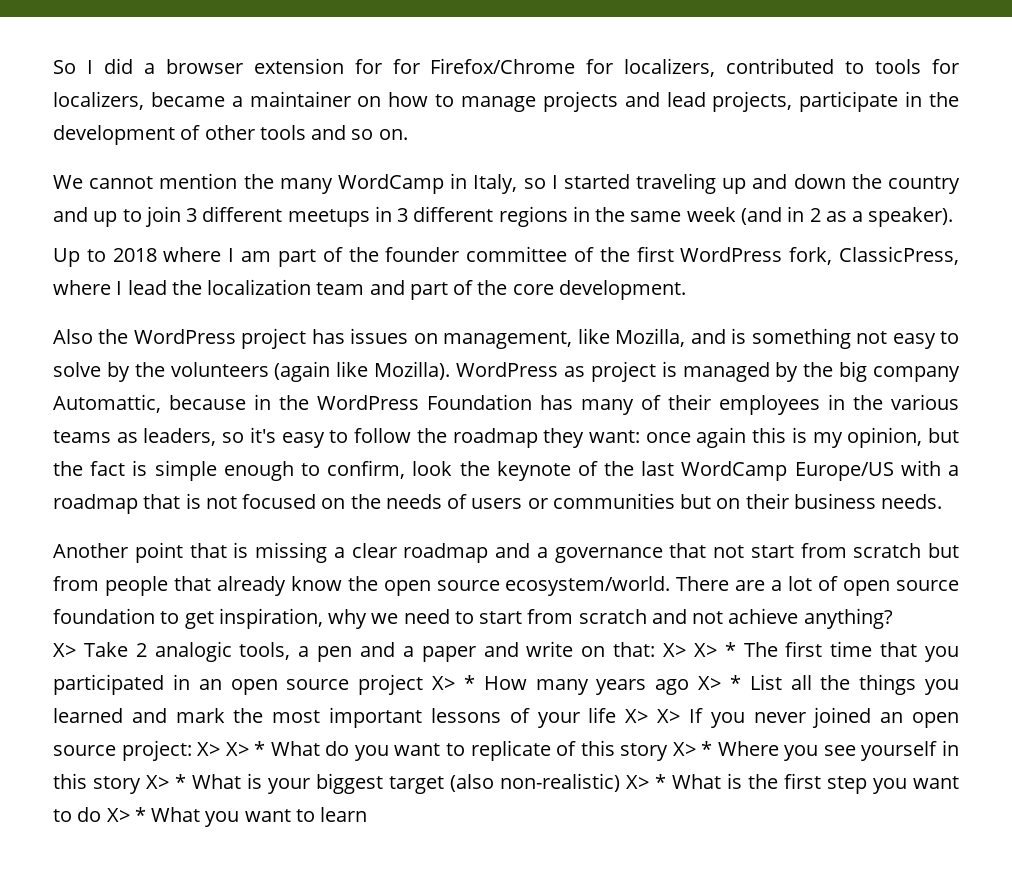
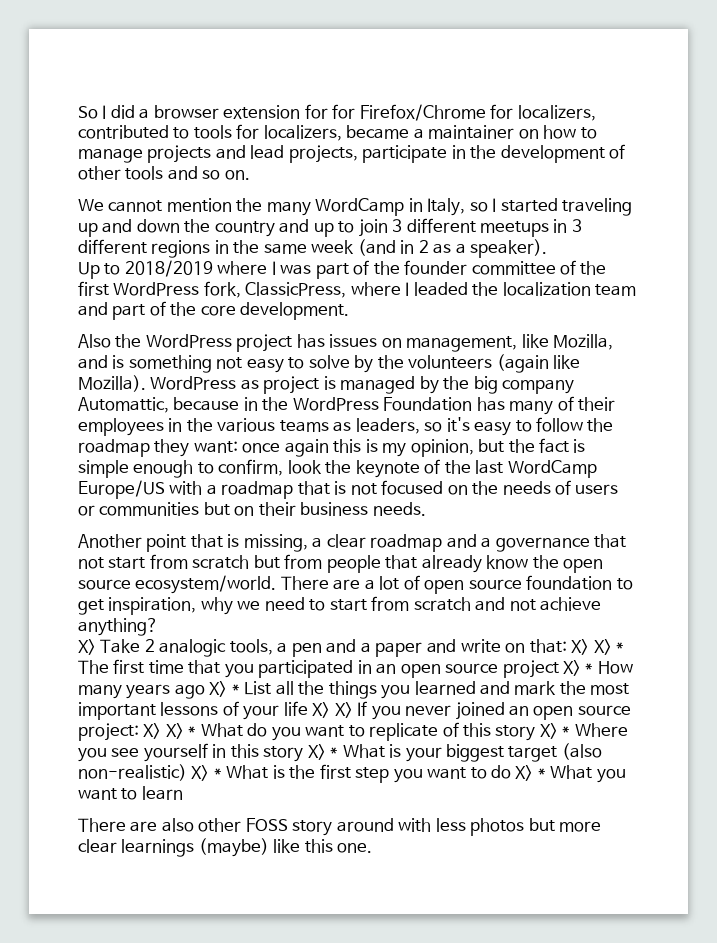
[112,247,272,262] 2018 where I am -> [124,260,312,277] 2018/2019 where I was
[127,280,167,295] lead -> [413,282,468,296] leaded
[255,542,327,563] missing -> [243,534,308,552] missing,
(368, 814) none -> [78,818,602,836] [78,838,373,857] // There are also other FOSS story around with less photos but more clear learnings (maybe) like this one.

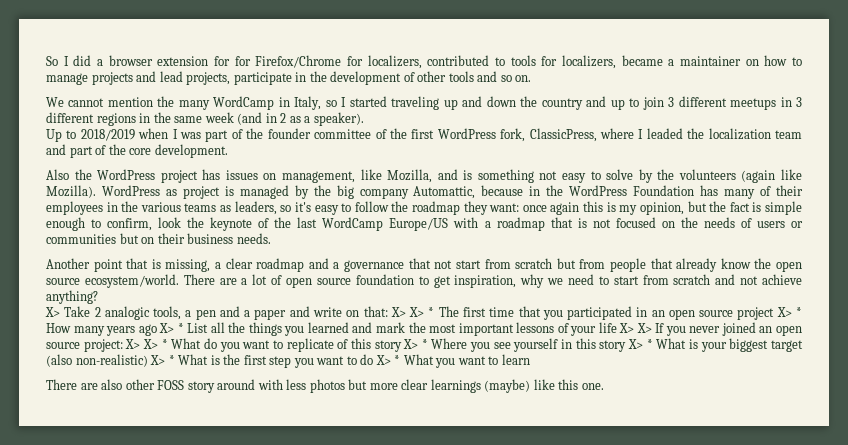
[217,261,268,275] where -> [138,128,169,139] when

